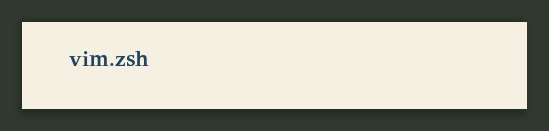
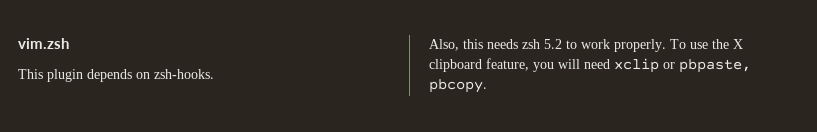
(149, 59) none -> [18,69,214,82] [429,39,743,52] [429,58,751,73] [429,79,487,93] // This plugin depends on zsh-hooks. // Also, this needs zsh 5.2 to work properly. To use the X clipboard feature, you will need xclip or pbpaste, pbcopy.

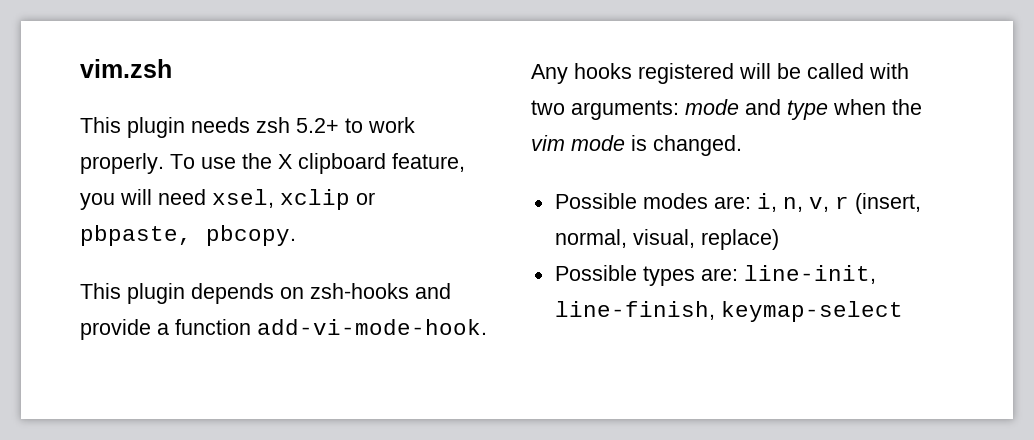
[87,69,214,82] [429,39,483,51] depends on zsh-hooks. // Also, this -> (185, 127) none
[544,39,562,49] 5.2 -> [296,118,339,133] 5.2+
(610, 64) none -> [212,189,274,208] xsel,
(487, 86) none -> [80,283,451,304] [80,319,487,340] [531,63,909,84] [531,99,922,120] [531,135,742,156] [554,193,921,214] [554,229,779,250] [554,265,876,286] [554,301,903,322] // This plugin depends on zsh-hooks and provide a function add-vi-mode-hook. Any hooks registered will be called with two arguments: mode and type when the vim mode is changed. // Possible modes are: i, n, v, r (insert, normal, visual, replace) // Possible types are: line-init, line-finish, keymap-select

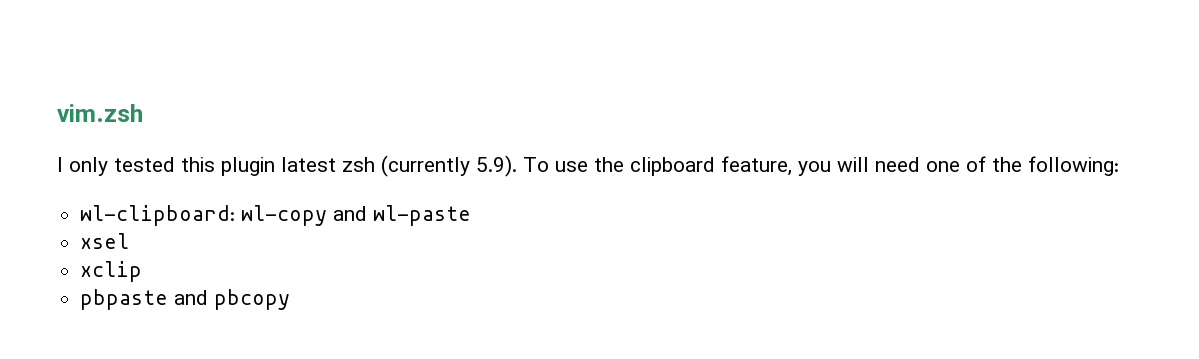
[80,117,415,138] [80,153,164,174] This plugin needs zsh 5.2+ to work properly. -> [57,155,517,177] I only tested this plugin latest zsh (currently 5.9).
[278,154,292,169] X -> (624, 164) none
[212,189,375,210] [80,225,296,246] [80,283,451,304] [80,319,487,340] [531,63,909,84] [531,99,922,120] [531,135,742,156] [554,193,921,214] [554,229,779,250] [554,265,876,286] [554,301,903,322] xsel, xclip or pbpaste, pbcopy. // This plugin depends on zsh-hooks and provide a function add-vi-mode-hook. Any hooks registered will be called with two arguments: mode and type when the vim mode is changed. // Possible modes are: i, n, v, r (insert, normal, visual, replace) // Possible types are: line-init, line-finish, keymap-select -> [926,156,1119,176] [80,205,472,226] [80,233,130,249] [80,261,143,282] [80,289,291,310] one of the following: // wl-clipboard: wl-copy and wl-paste // xsel // xclip // pbpaste and pbcopy

